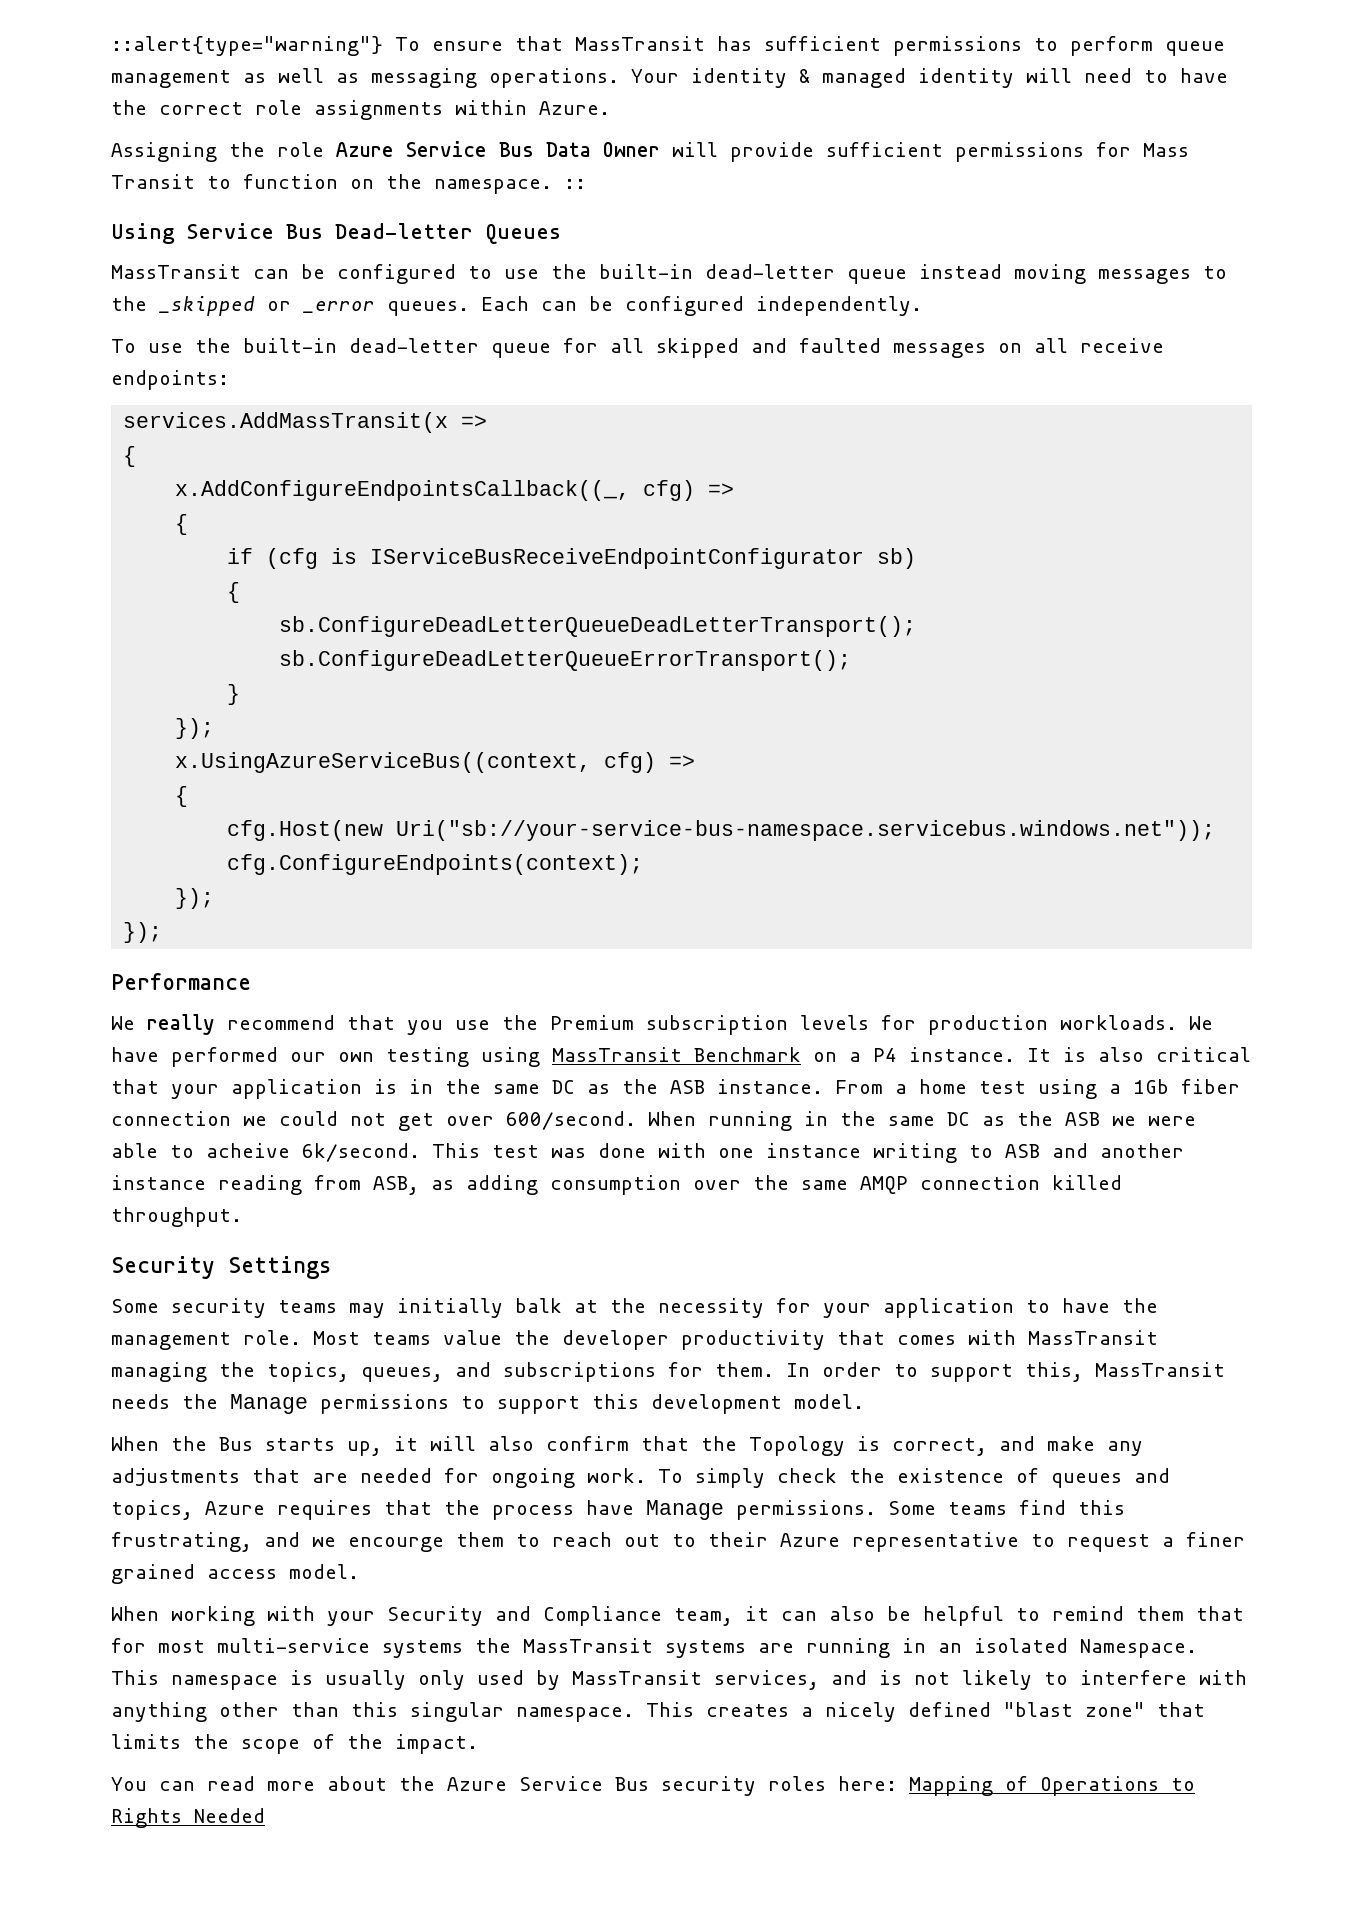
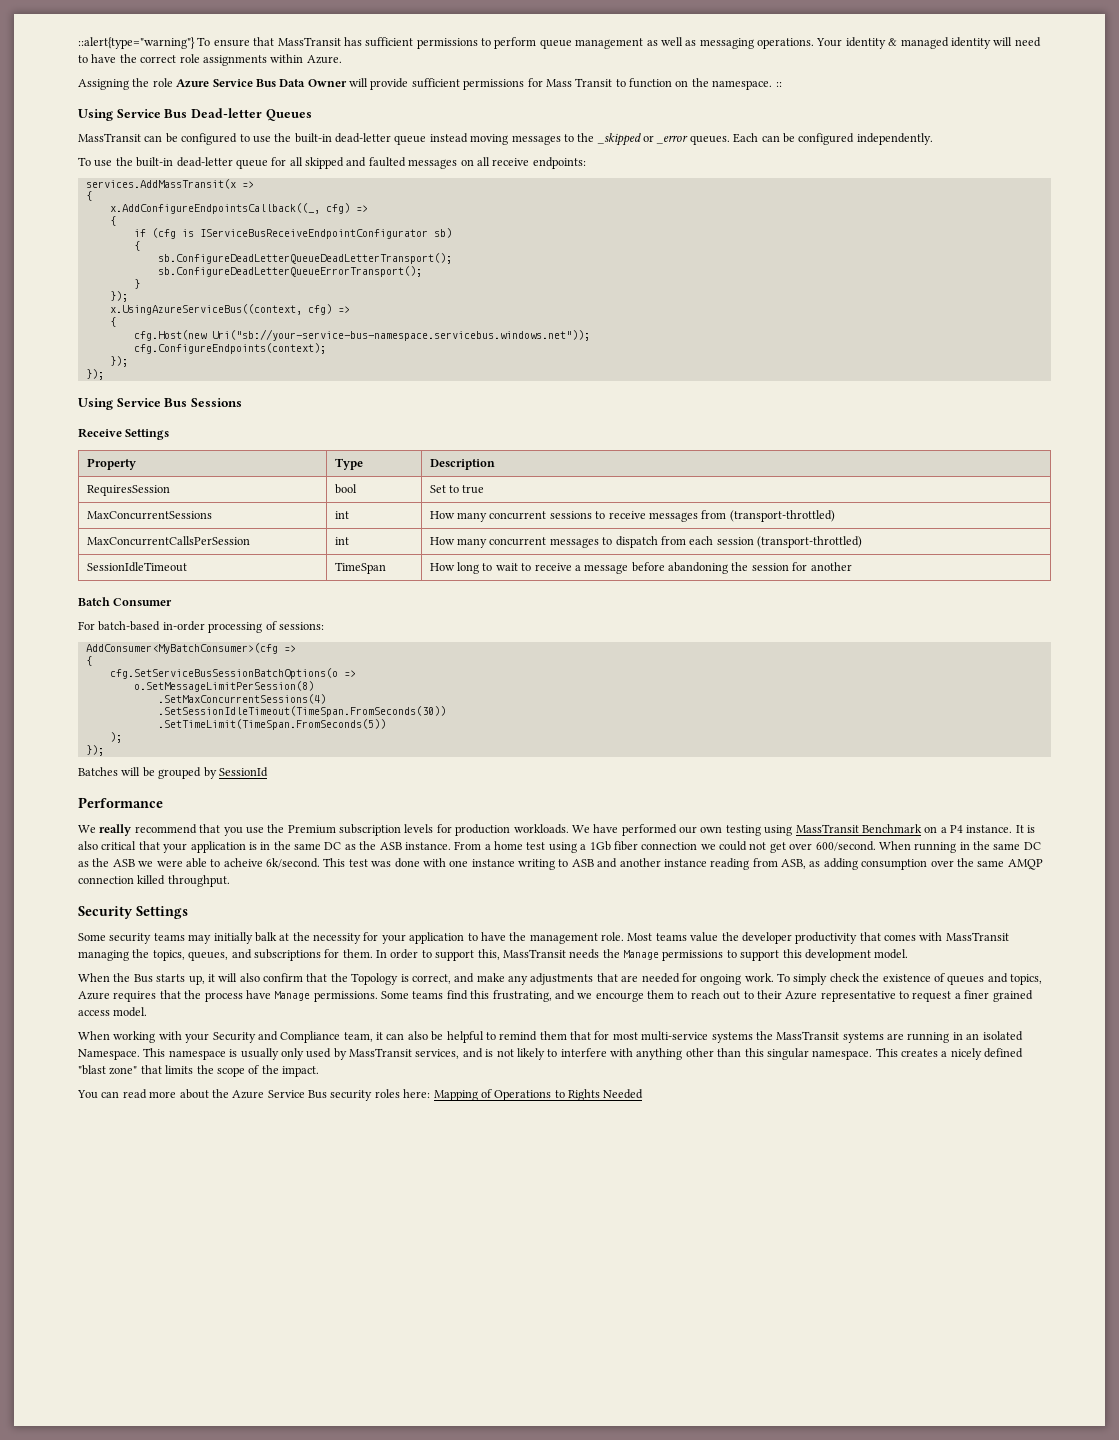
(163, 932) none -> [78,398,242,410] [78,428,170,440] [86,458,136,470] [334,458,363,470] [429,459,495,470] [86,485,170,496] [334,484,357,494] [429,485,485,494] [86,511,212,520] [334,511,349,519] [429,510,835,522] [86,536,250,546] [334,537,349,545] [429,536,863,548] [86,562,187,572] [334,562,386,574] [429,562,852,574] [78,597,173,606] [78,621,324,633] [85,643,296,654] [85,656,92,666] [109,668,356,679] [133,681,314,692] [157,694,326,704] [157,706,446,717] [157,719,386,730] [109,732,122,743] [85,745,104,756] [78,767,268,779] // Using Service Bus Sessions // Receive Settings // Property | Type | Description // RequiresSession | bool | Set to true // MaxConcurrentSessions | int | How many concurrent sessions to receive messages from (transport-throttled) // MaxConcurrentCallsPerSession | int | How many concurrent messages to dispatch from each session (transport-throttled) // SessionIdleTimeout | TimeSpan | How long to wait to receive a message before abandoning the session for another // Batch Consumer // For batch-based in-order processing of sessions: // AddConsumer<MyBatchConsumer>(cfg => // { // cfg.SetServiceBusSessionBatchOptions(o => // o.SetMessageLimitPerSession(8) // .SetMaxConcurrentSessions(4) // .SetSessionIdleTimeout(TimeSpan.FromSeconds(30)) // .SetTimeLimit(TimeSpan.FromSeconds(5)) // ); // }); // Batches will be grouped by SessionId

